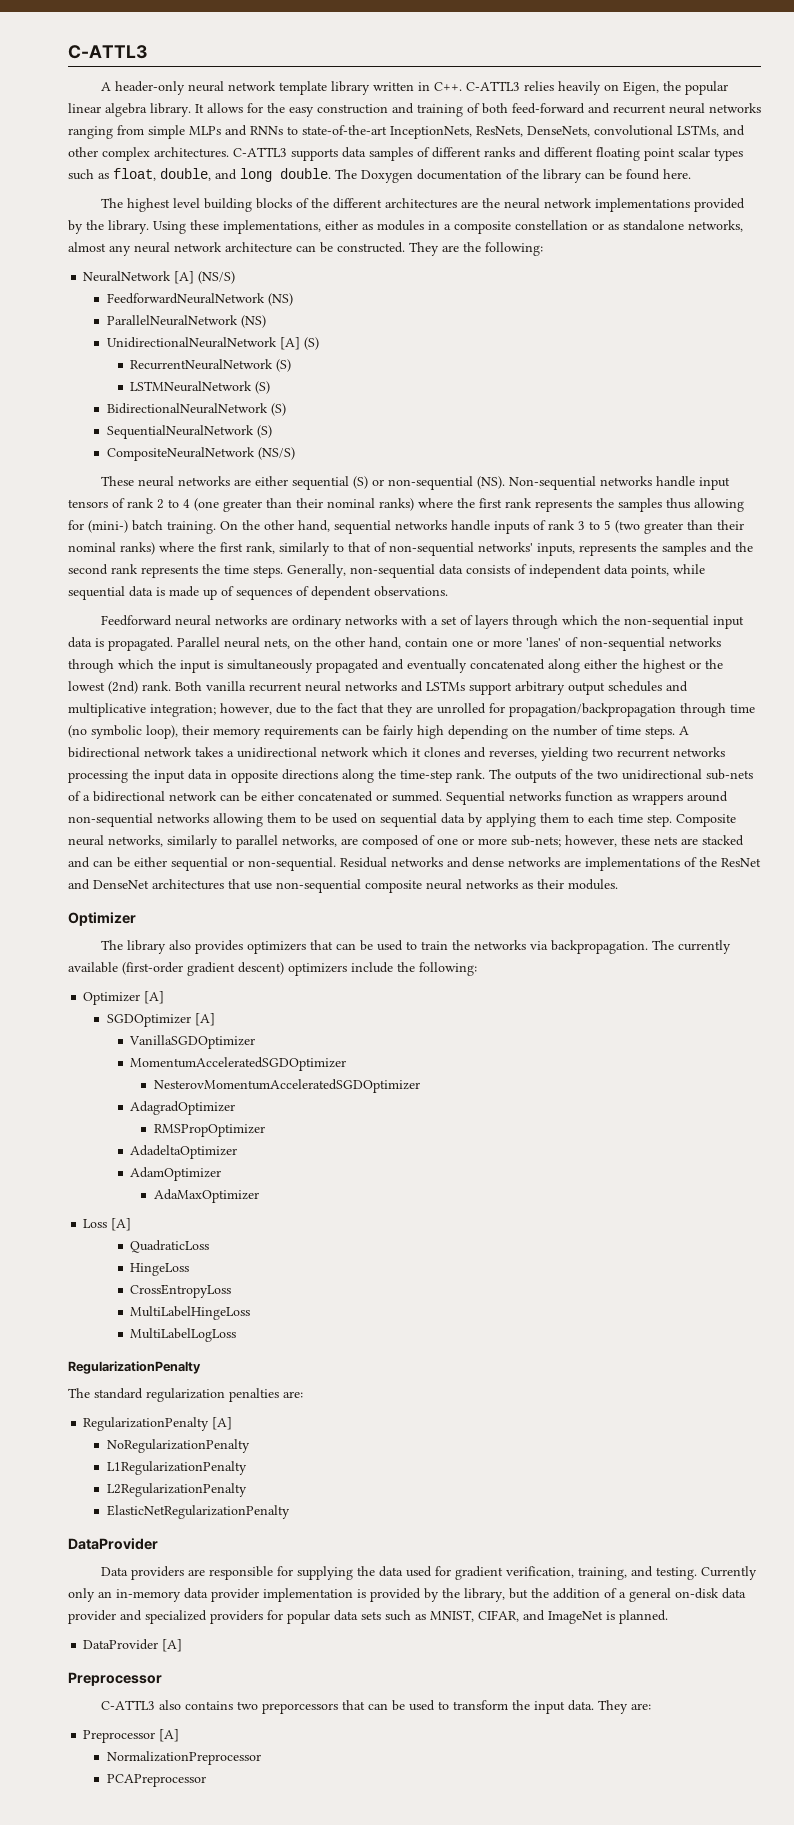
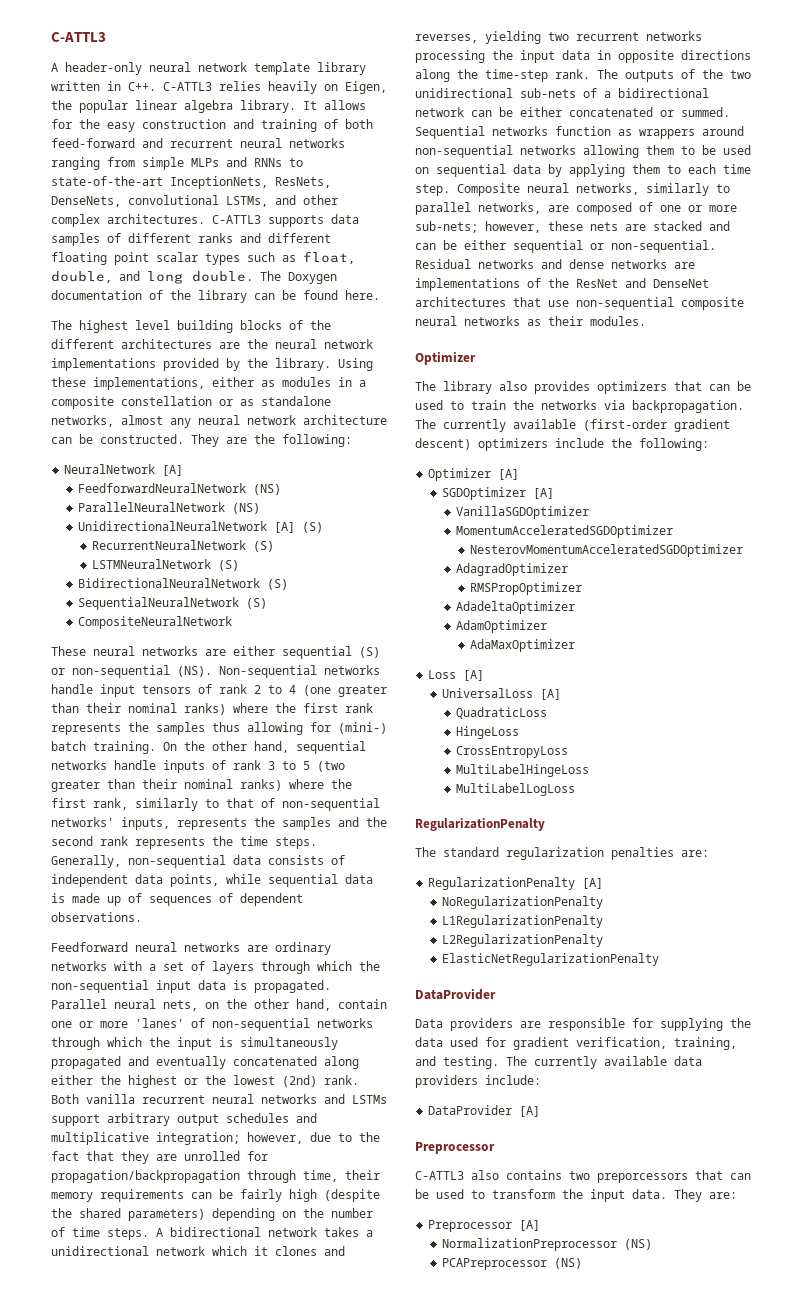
[198,271,236,284] (NS/S) -> (184, 470) none
[257,447,295,460] (NS/S) -> (233, 622) none
[730,704,755,713] [68,725,178,739] time (no symbolic loop), -> [303,1170,338,1182] time,
(444, 732) none -> [324,1189,380,1202] [51,1208,205,1221] (despite the shared parameters)
(132, 1224) none -> [442,688,562,700] // UniversalLoss [A]
[701,1566,758,1580] [68,1588,746,1602] [68,1610,668,1624] Currently only an in-memory data provider implementation is provided by the library, but the addition of a general on-disk data provider and specialized providers for popular data sets such as MNIST, CIFAR, and ImageNet is planned. -> [506,1056,702,1069] [415,1075,541,1088] The currently available data providers include:
(261, 1758) none -> [624,1239,653,1250] (NS)
(206, 1780) none -> [554,1258,583,1269] (NS)

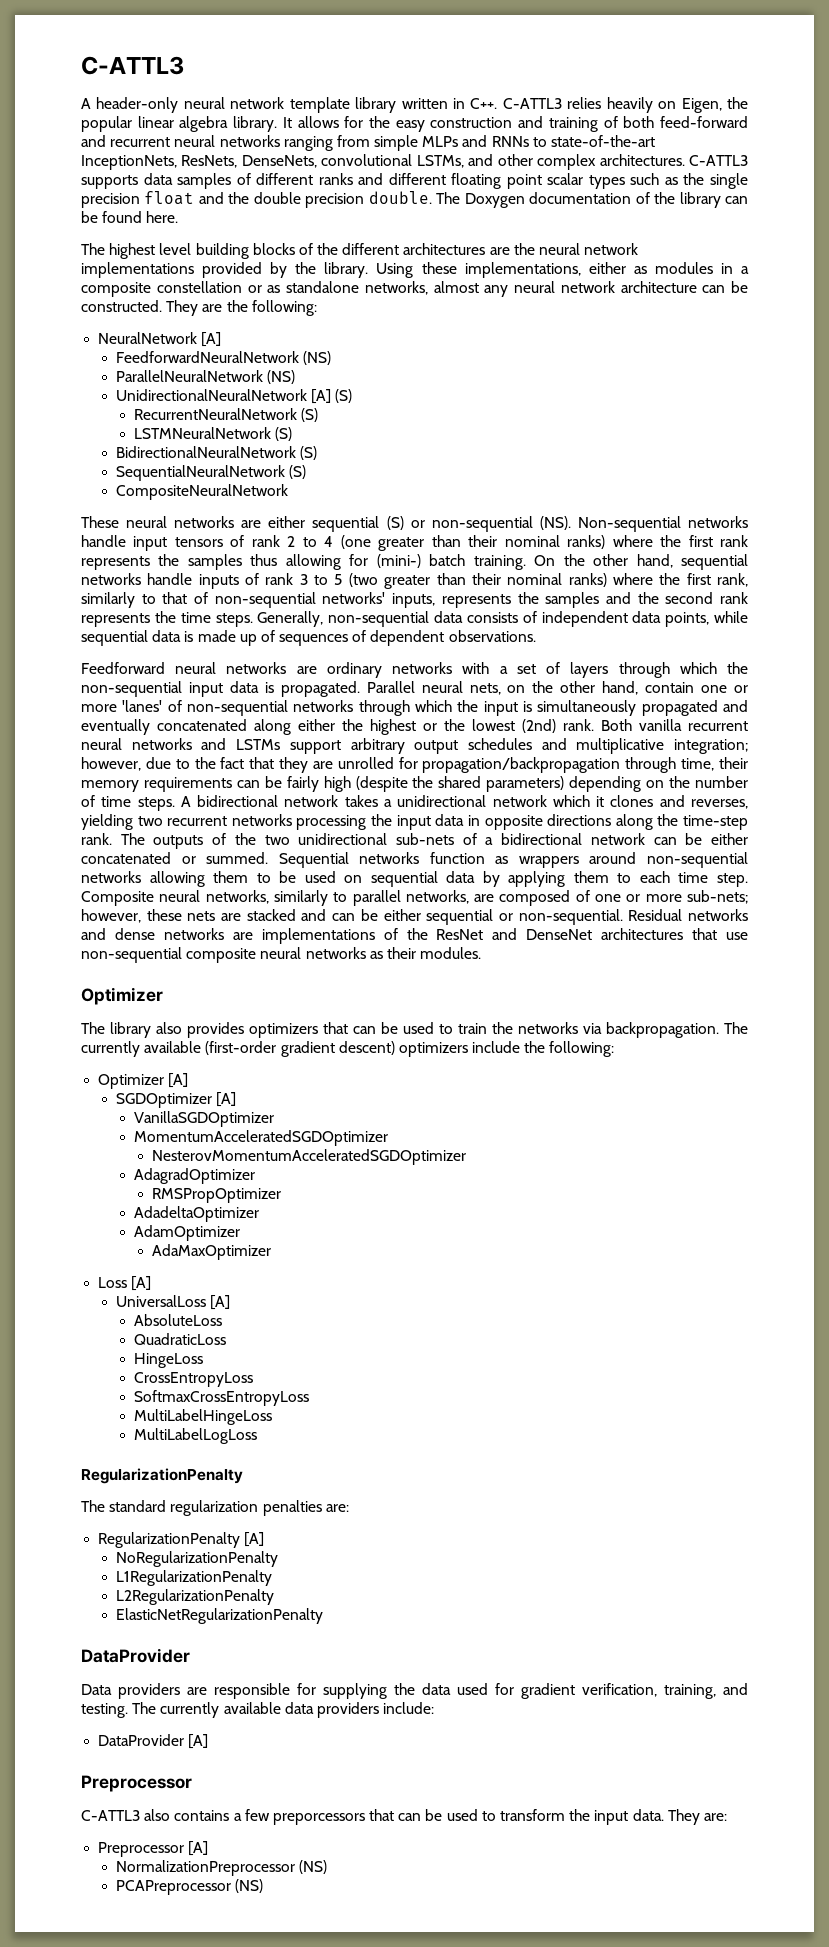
[303,251,355,264] [51,271,183,284] float, double, and long -> [683,173,748,189] [81,191,365,208] the single precision float and the double precision
(562, 694) none -> [134,1314,223,1326] // AbsoluteLoss
(568, 752) none -> [134,1390,310,1406] // SoftmaxCrossEntropyLoss
[569,1171,590,1180] two -> [233,1809,270,1821] a few

